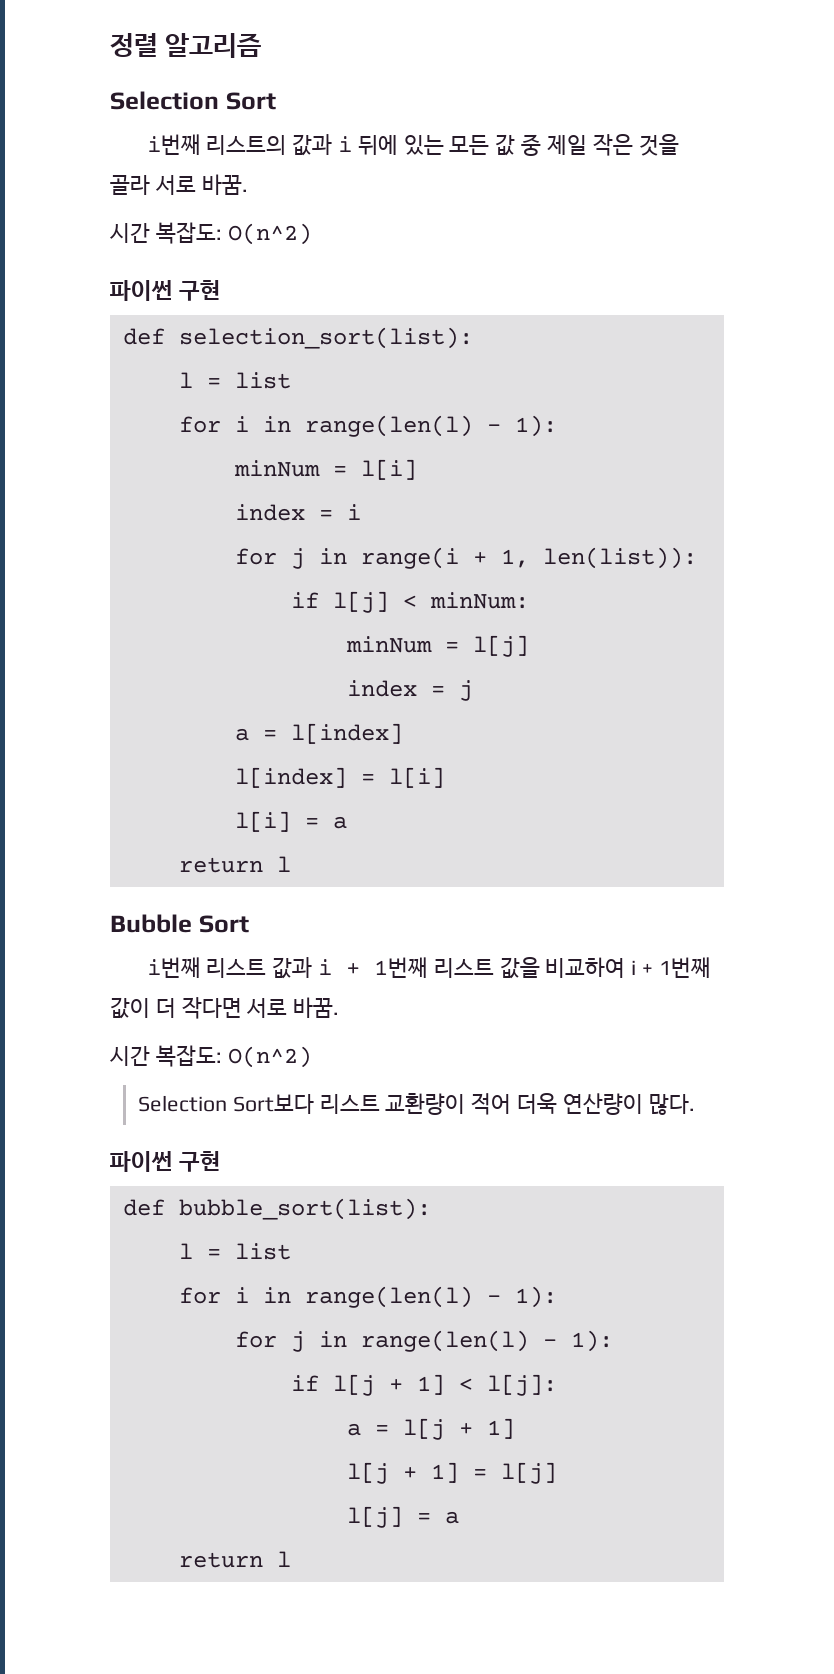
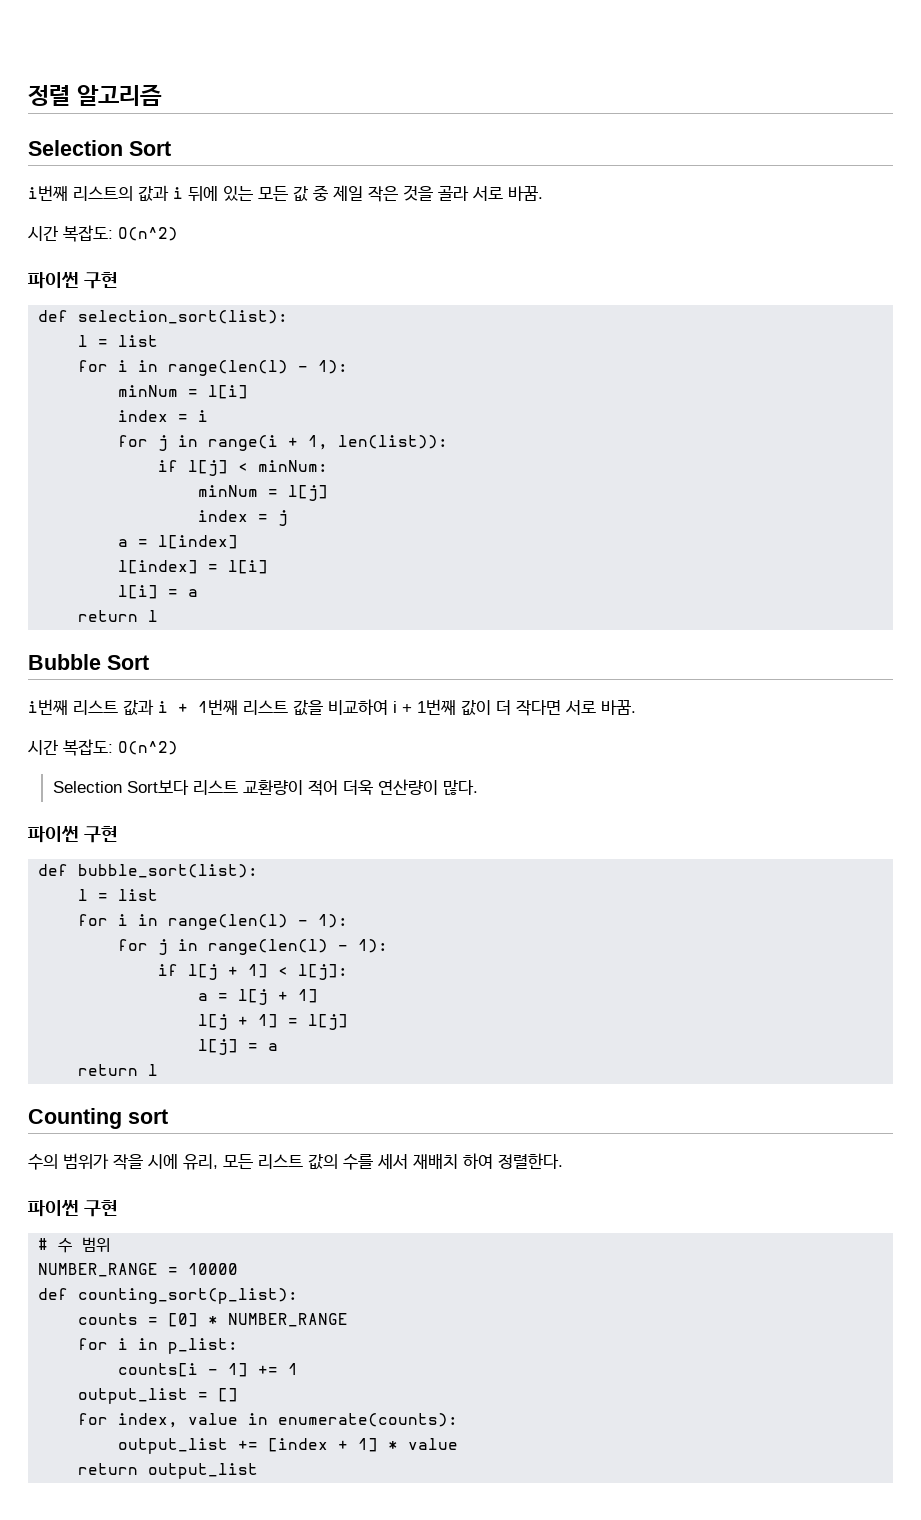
(291, 1559) none -> [28,1108,168,1129] [28,1153,563,1170] [28,1200,119,1217] [38,1237,111,1253] [38,1263,239,1277] [38,1288,299,1304] [78,1313,349,1327] [78,1338,239,1354] [118,1363,299,1377] [78,1388,239,1404] [78,1413,459,1428] [118,1438,459,1454] [78,1463,259,1479] // Counting sort // 수의 범위가 작을 시에 유리, 모든 리스트 값의 수를 세서 재배치 하여 정렬한다. // 파이썬 구현 // # 수 범위 // NUMBER_RANGE = 10000 // def counting_sort(p_list): // counts = [0] * NUMBER_RANGE // for i in p_list: // counts[i - 1] += 1 // output_list = [] // for index, value in enumerate(counts): // output_list += [index + 1] * value // return output_list

